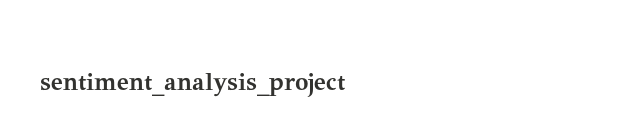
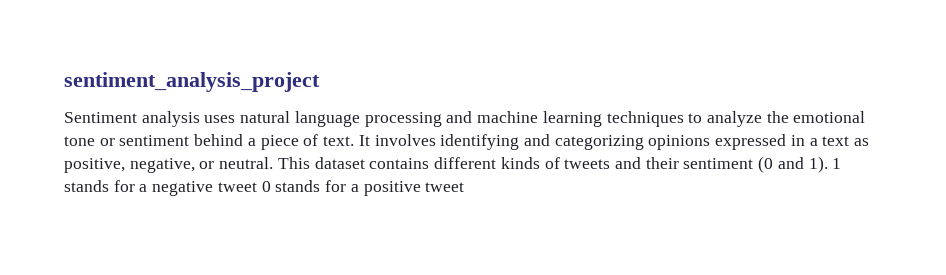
(346, 85) none -> [64,111,866,127] [64,134,870,150] [64,156,842,173] [64,180,465,196] // Sentiment analysis uses natural language processing and machine learning techniques to analyze the emotional tone or sentiment behind a piece of text. It involves identifying and categorizing opinions expressed in a text as positive, negative, or neutral. This dataset contains different kinds of tweets and their sentiment (0 and 1). 1 stands for a negative tweet 0 stands for a positive tweet

